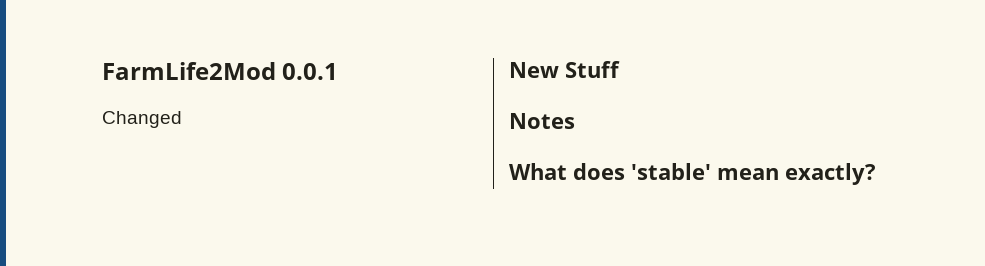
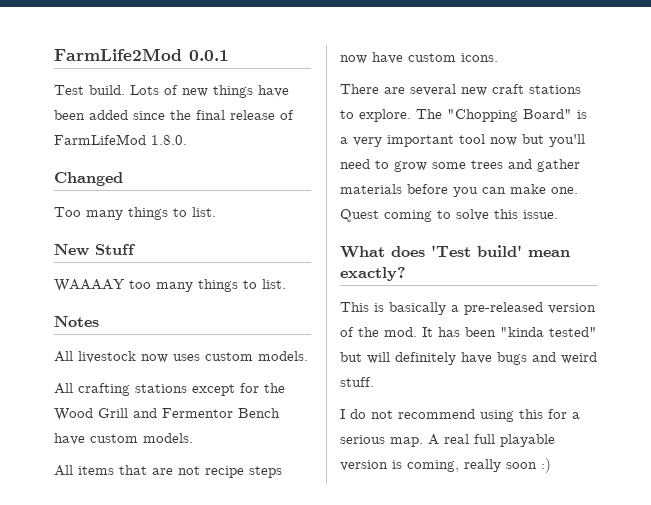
[102,111,182,128] [509,61,620,78] [509,113,575,129] Changed // New Stuff // Notes -> [54,85,289,98] [54,110,294,120] [54,134,187,145] [54,172,123,186] [54,207,216,220] [54,244,135,256] [54,279,286,292] [54,316,99,327] [54,351,308,363] [54,383,285,396] [54,408,280,421] [54,433,193,445] [54,465,282,478] [340,52,498,64] [340,84,581,96] [340,109,587,122] [340,134,585,147] [340,159,580,172] [340,184,578,197] [340,209,558,222] Test build. Lots of new things have been added since the final release of FarmLifeMod 1.8.0. // Changed // Too many things to list. // New Stuff // WAAAAY too many things to list. // Notes // All livestock now uses custom models. // All crafting stations except for the Wood Grill and Fermentor Bench have custom models. // All items that are not recipe steps now have custom icons. // There are several new craft stations to explore. The "Chopping Board" is a very important tool now but you'll need to grow some trees and gather materials before you can make one. Quest coming to solve this issue.
[631,163,711,180] 'stable' -> [431,245,522,257] 'Test build'
(876, 174) none -> [340,302,596,315] [340,327,597,337] [340,352,597,365] [340,377,374,387] [340,409,580,422] [340,434,555,447] [340,458,551,473] // This is basically a pre-released version of the mod. It has been "kinda tested" but will definitely have bugs and weird stuff. // I do not recommend using this for a serious map. A real full playable version is coming, really soon :)

